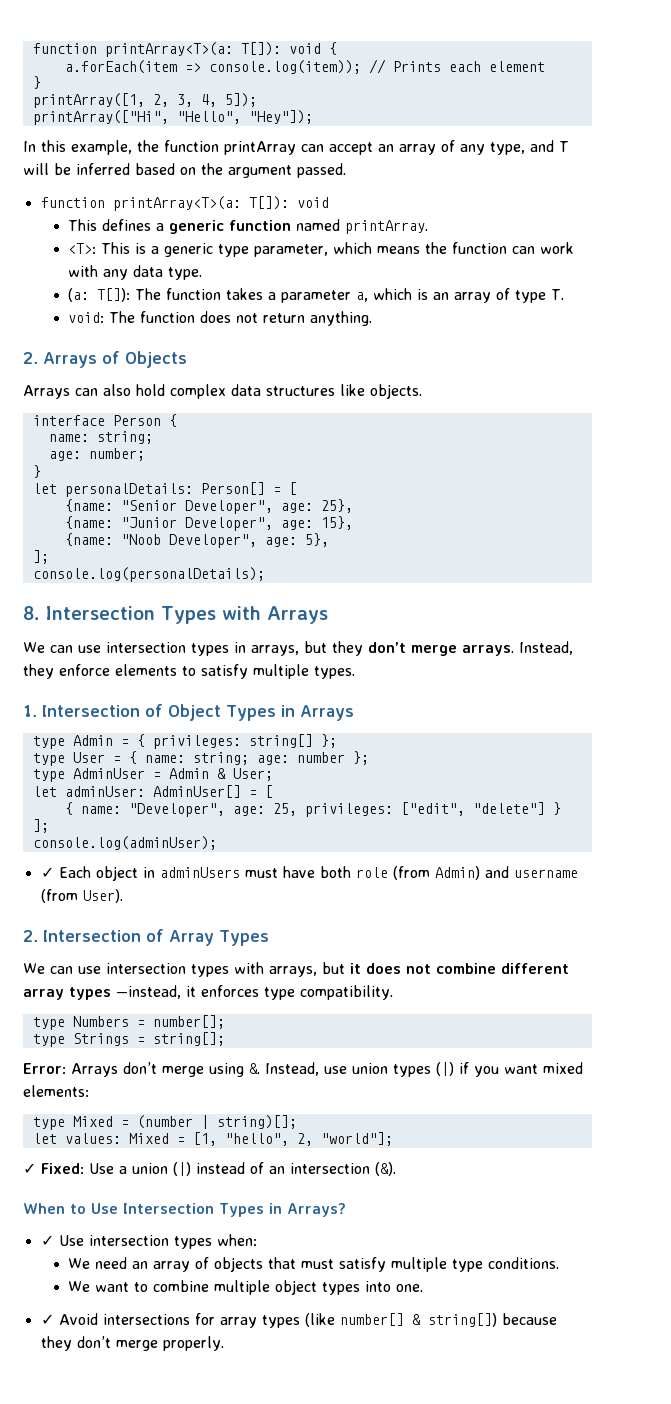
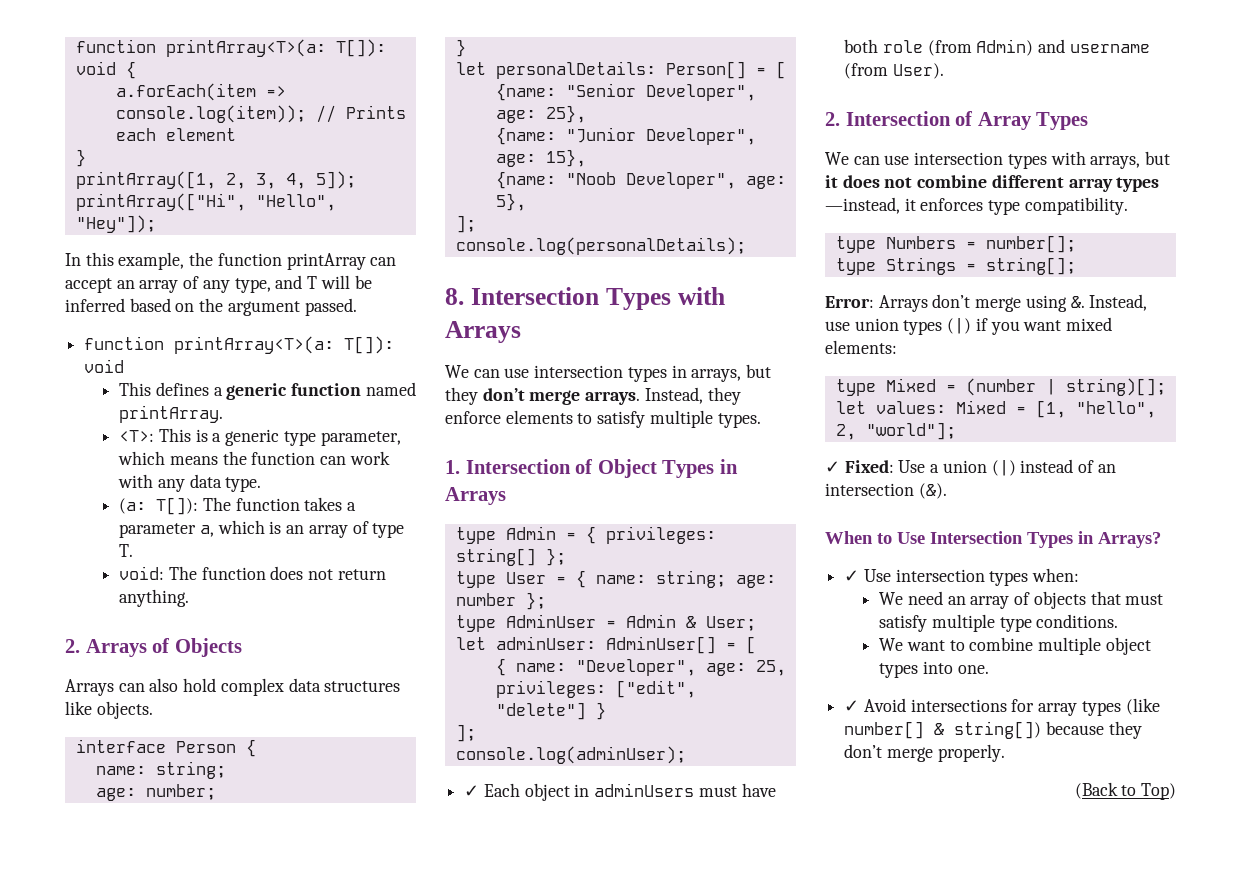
(224, 1343) none -> [1074,782,1176,800] // (Back to Top)

